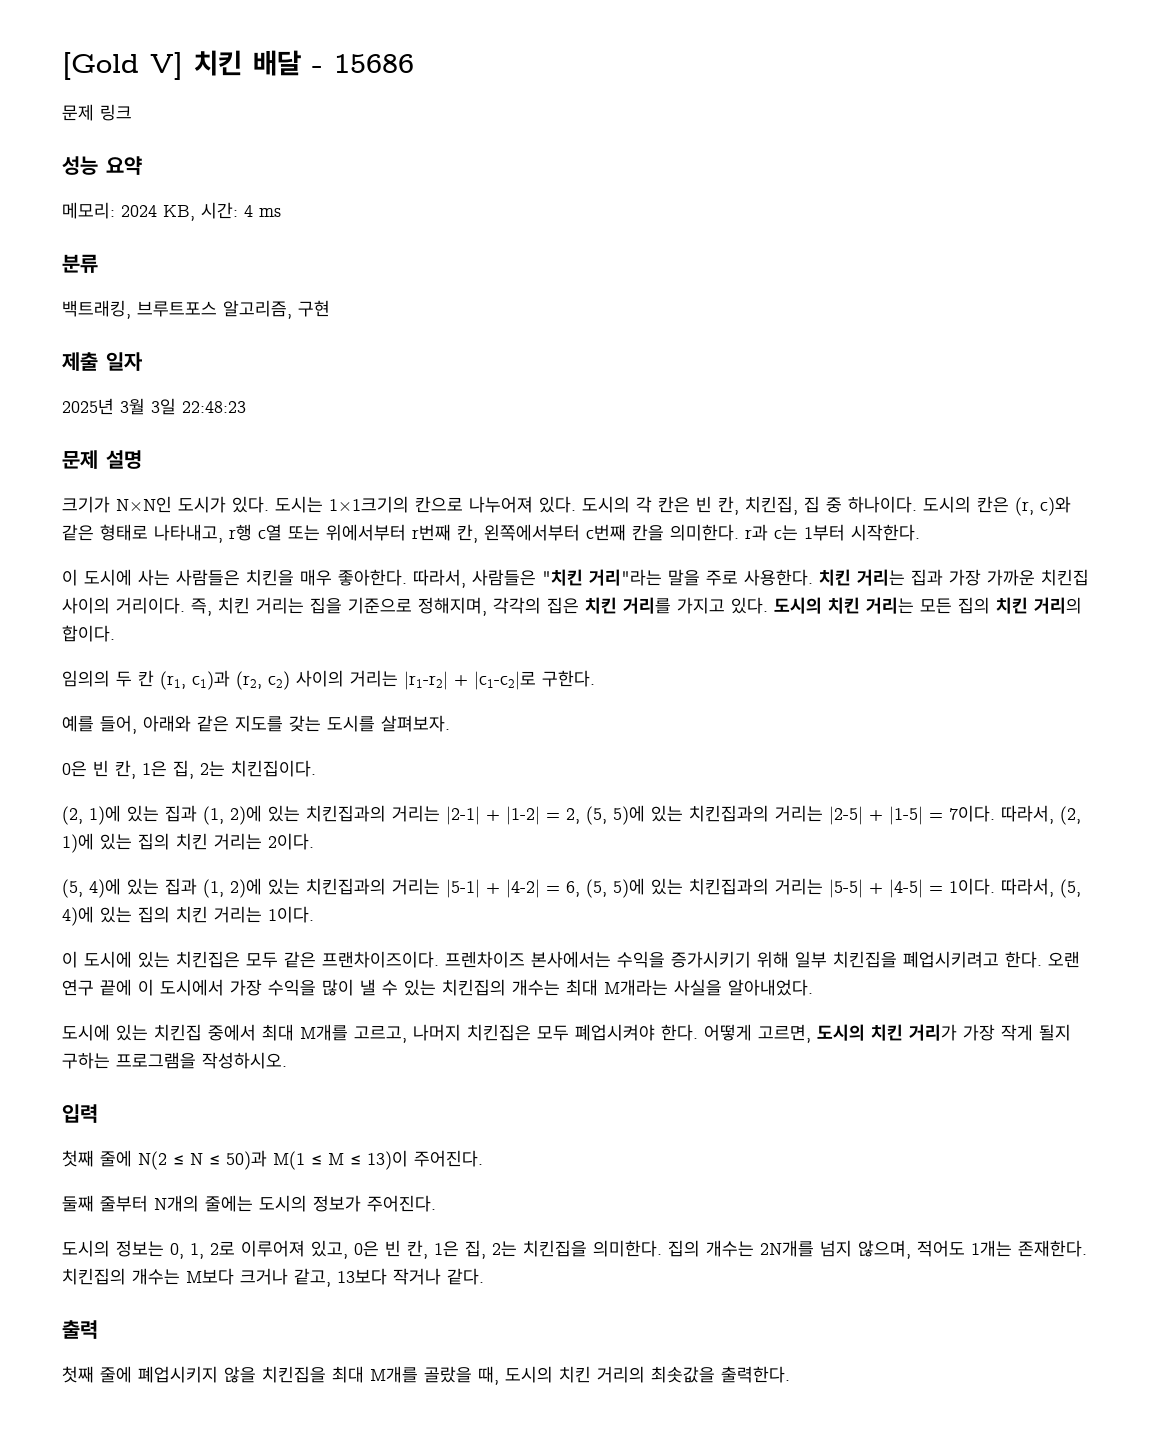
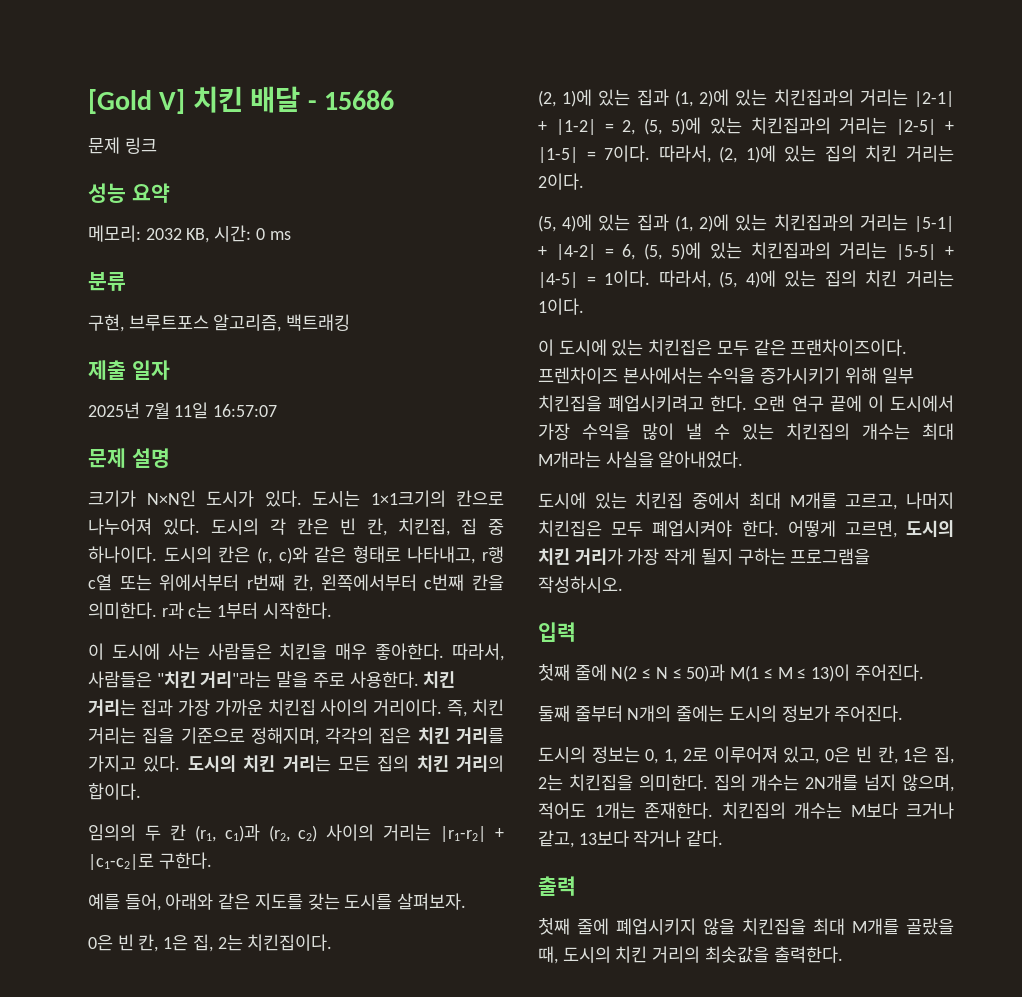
[121,205,157,217] 2024 -> [145,228,182,240] 2032
[244,205,253,217] 4 -> [255,228,265,240] 0
[62,300,131,319] 백트래킹, -> [88,314,124,332] 구현,
[298,300,330,317] 구현 -> [286,314,351,331] 백트래킹
[120,398,246,415] 3월 3일 22:48:23 -> [144,402,278,419] 7월 11일 16:57:07

